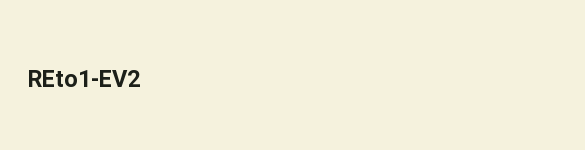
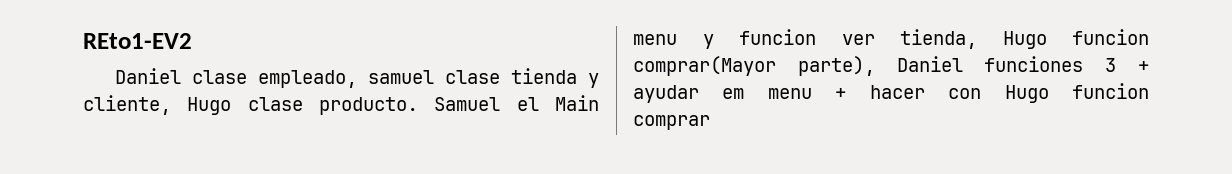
(140, 78) none -> [114,68,599,88] [83,95,599,115] [633,29,1149,49] [633,56,1149,76] [633,83,1149,103] [633,115,710,130] // Daniel clase empleado, samuel clase tienda y cliente, Hugo clase producto. Samuel el Main menu y funcion ver tienda, Hugo funcion comprar(Mayor parte), Daniel funciones 3 + ayudar em menu + hacer con Hugo funcion comprar

